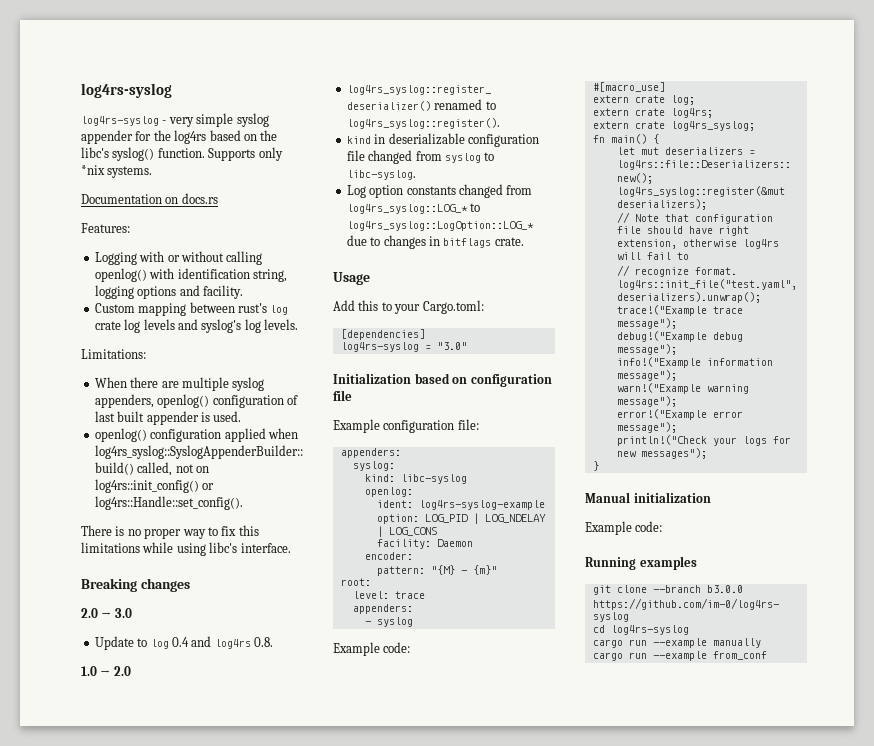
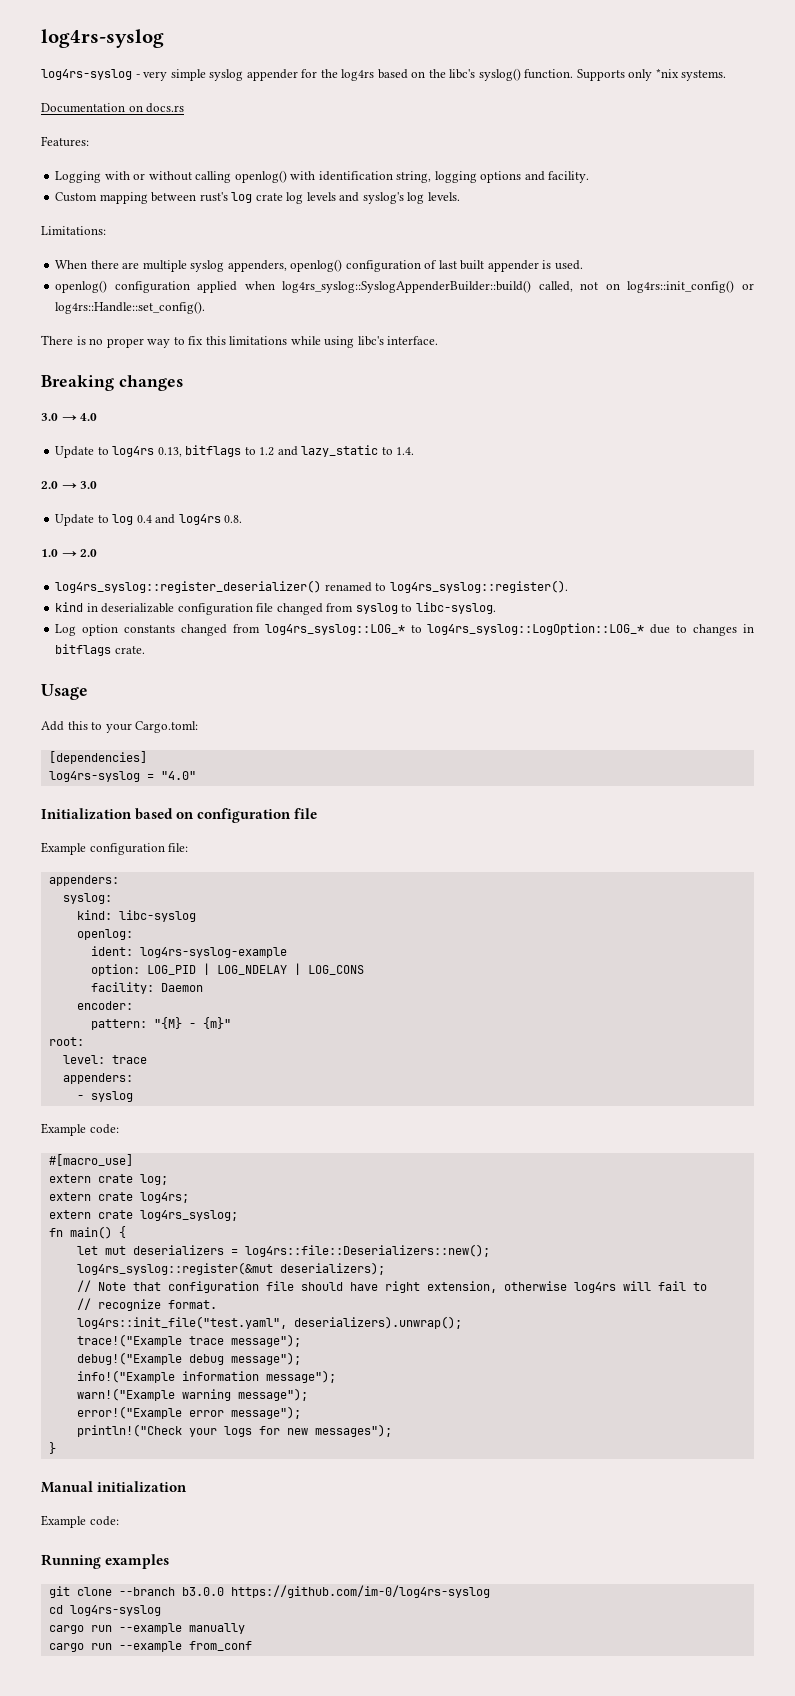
(190, 585) none -> [41,413,98,421] [55,445,415,458] // 3.0 → 4.0 // Update to log4rs 0.13, bitflags to 1.2 and lazy_static to 1.4.
[436,342,467,350] "3.0" -> [160,771,196,780] "4.0"

